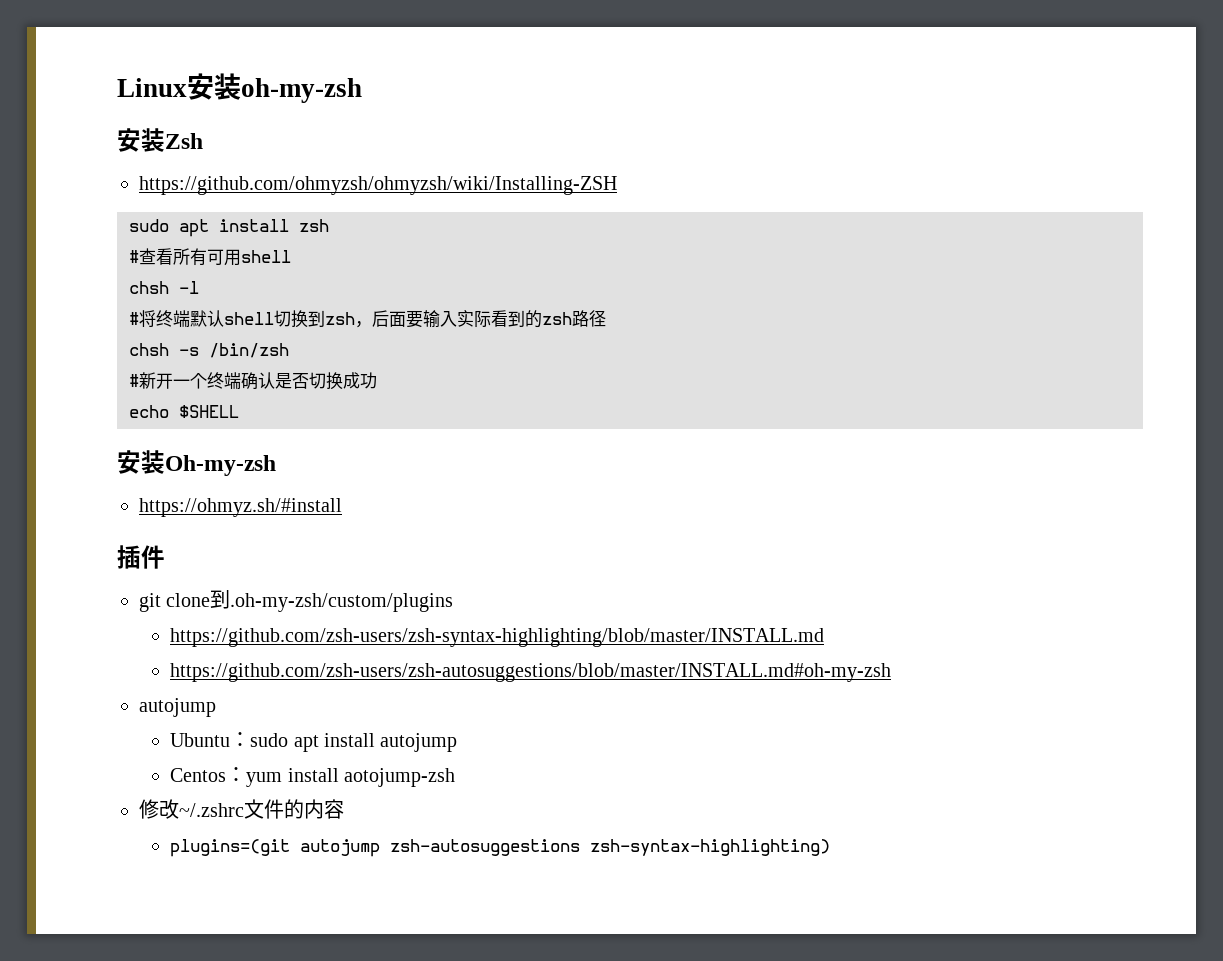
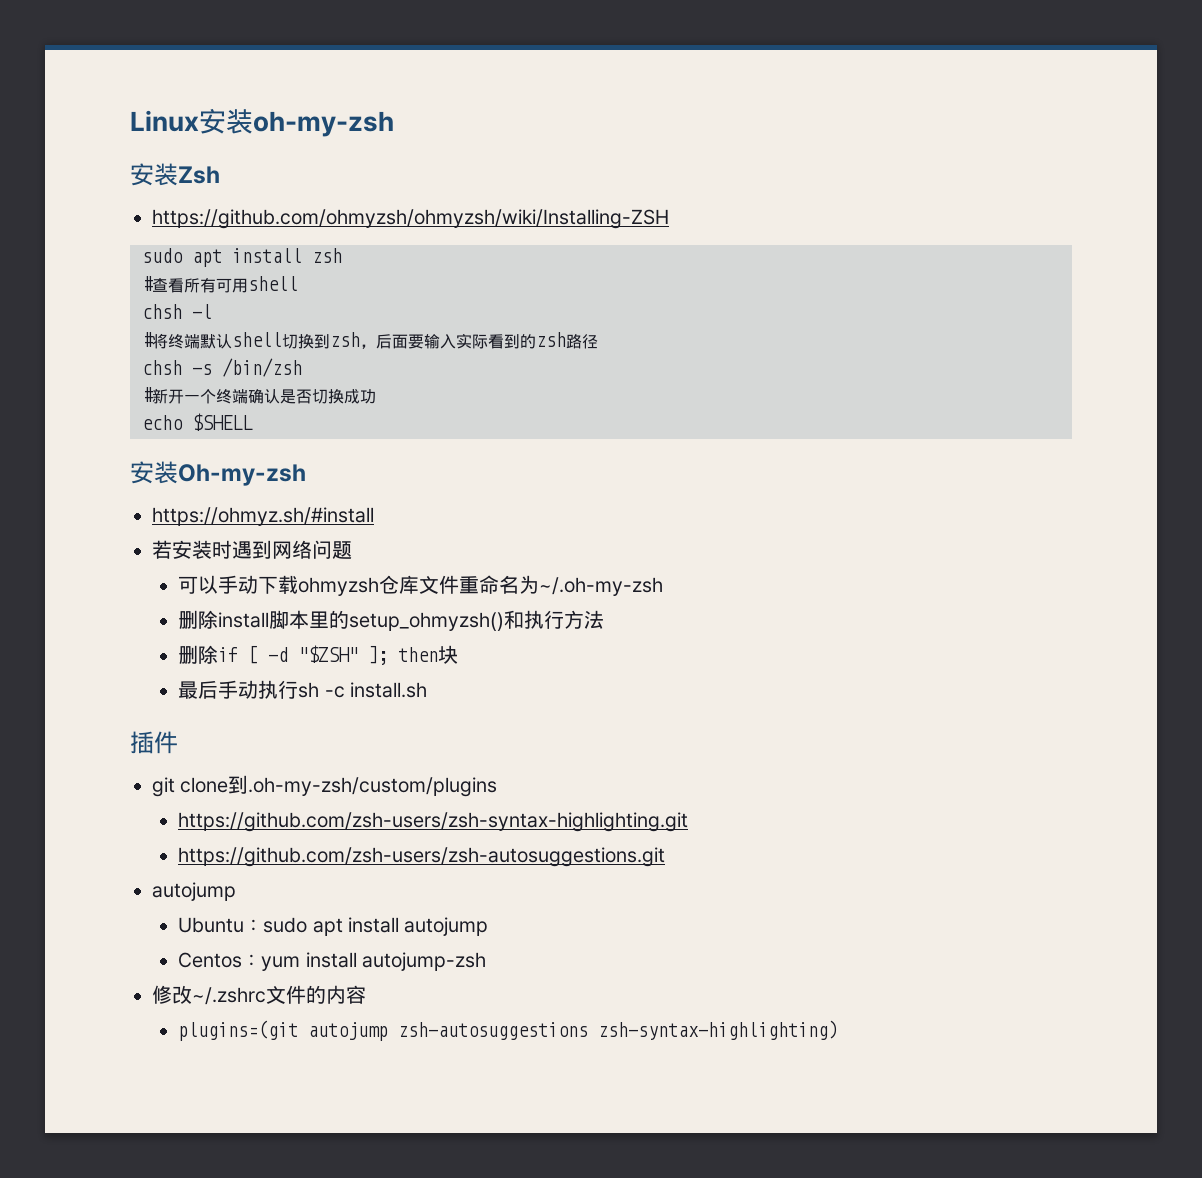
(342, 507) none -> [152,540,352,559] [178,575,664,596] [178,610,605,631] [178,645,459,665] [178,680,427,699] // 若安装时遇到网络问题 // 可以手动下载ohmyzsh仓库文件重命名为~/.oh-my-zsh // 删除install脚本里的setup_ohmyzsh()和执行方法 // 删除if [ -d "$ZSH" ]; then块 // 最后手动执行sh -c install.sh
[170,628,825,647] [170,663,892,682] https://github.com/zsh-users/zsh-syntax-highlighting/blob/master/INSTALL.md // https://github.com/zsh-users/zsh-autosuggestions/blob/master/INSTALL.md#oh-my-zsh -> [178,812,689,832] [178,847,666,867] https://github.com/zsh-users/zsh-syntax-highlighting.git // https://github.com/zsh-users/zsh-autosuggestions.git
[343,768,455,787] aotojump-zsh -> [361,952,486,971] autojump-zsh

